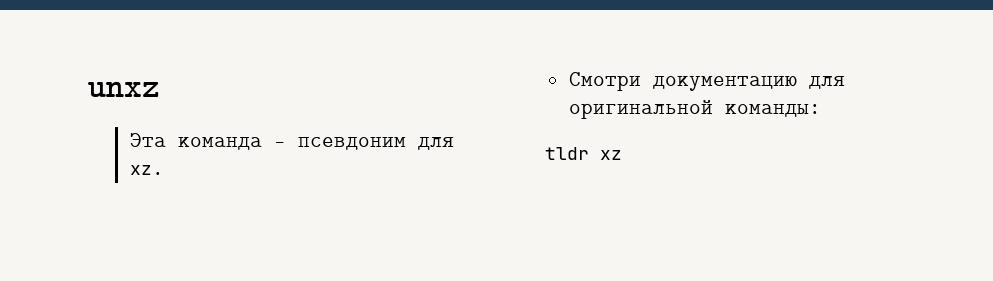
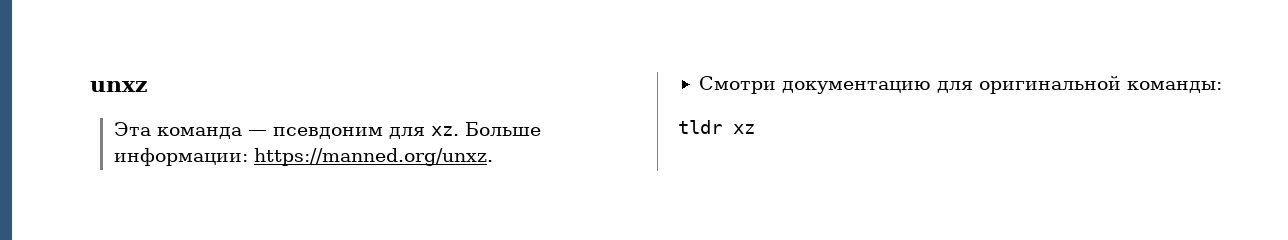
(164, 170) none -> [464,122,541,136] [113,148,493,166] Больше информации: https://manned.org/unxz.

